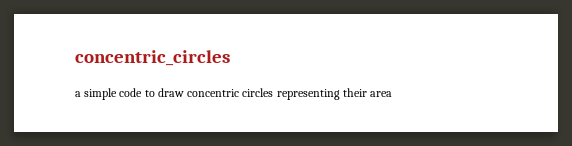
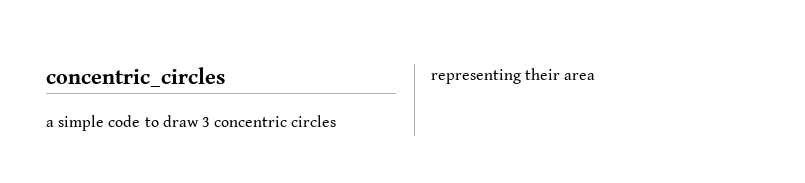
(184, 92) none -> [201,117,210,127] 3

